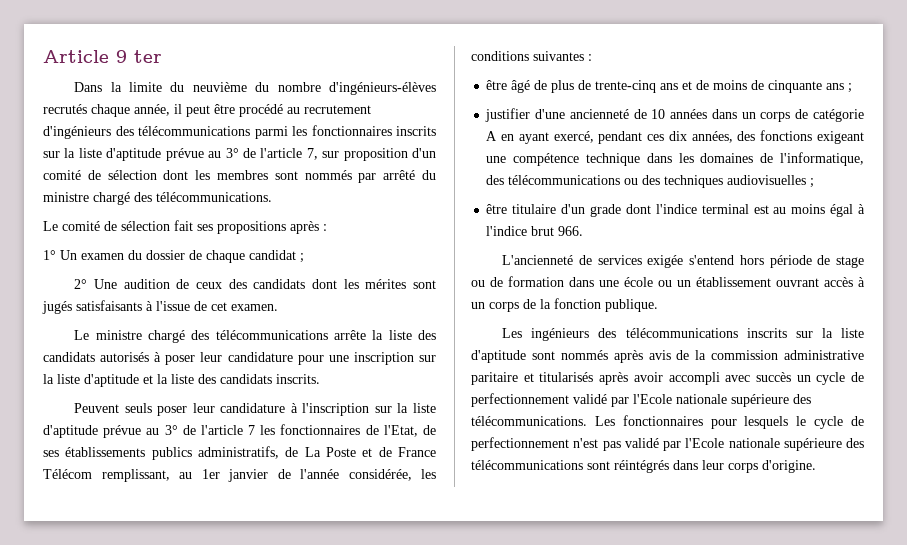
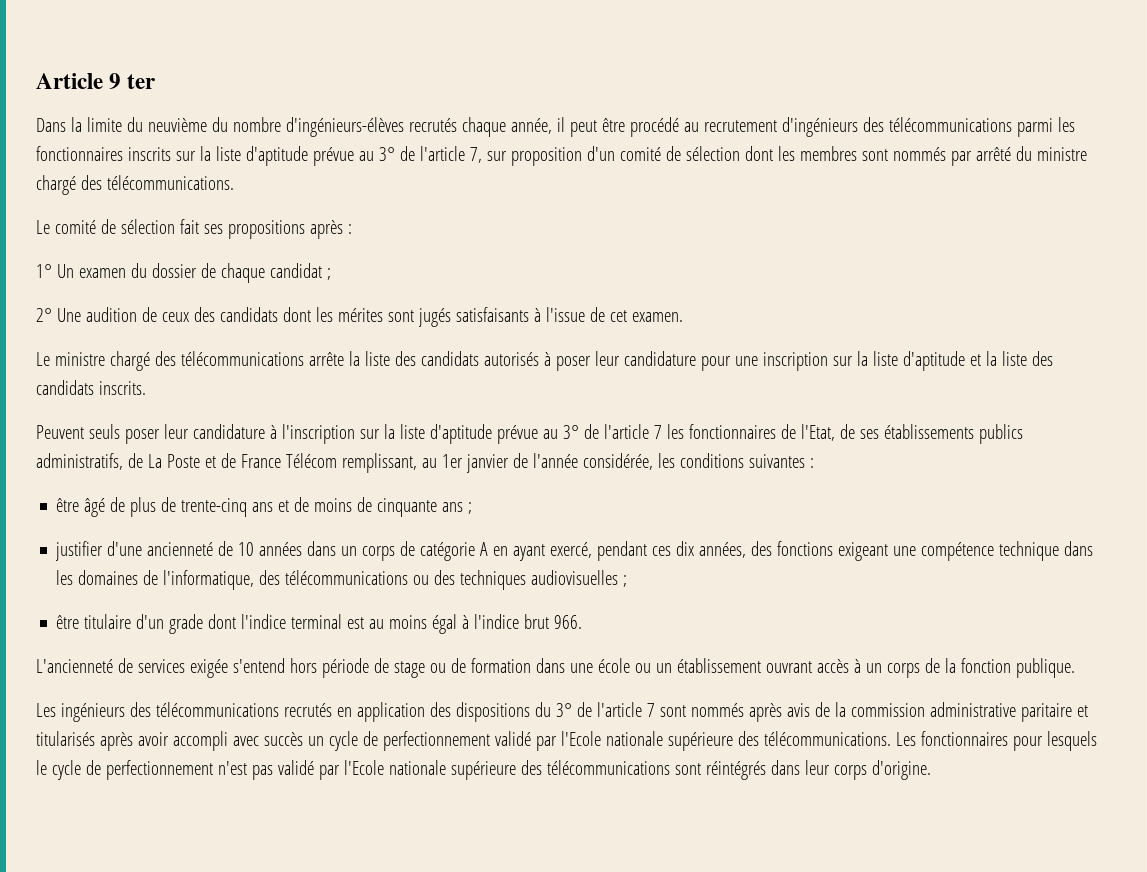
[746,328,864,338] [471,350,526,363] inscrits sur la liste d'aptitude -> [283,702,655,722] recrutés en application des dispositions du 3° de l'article 7

